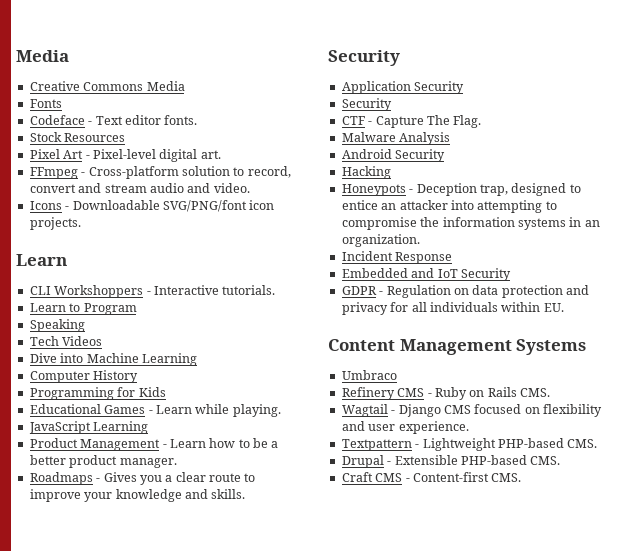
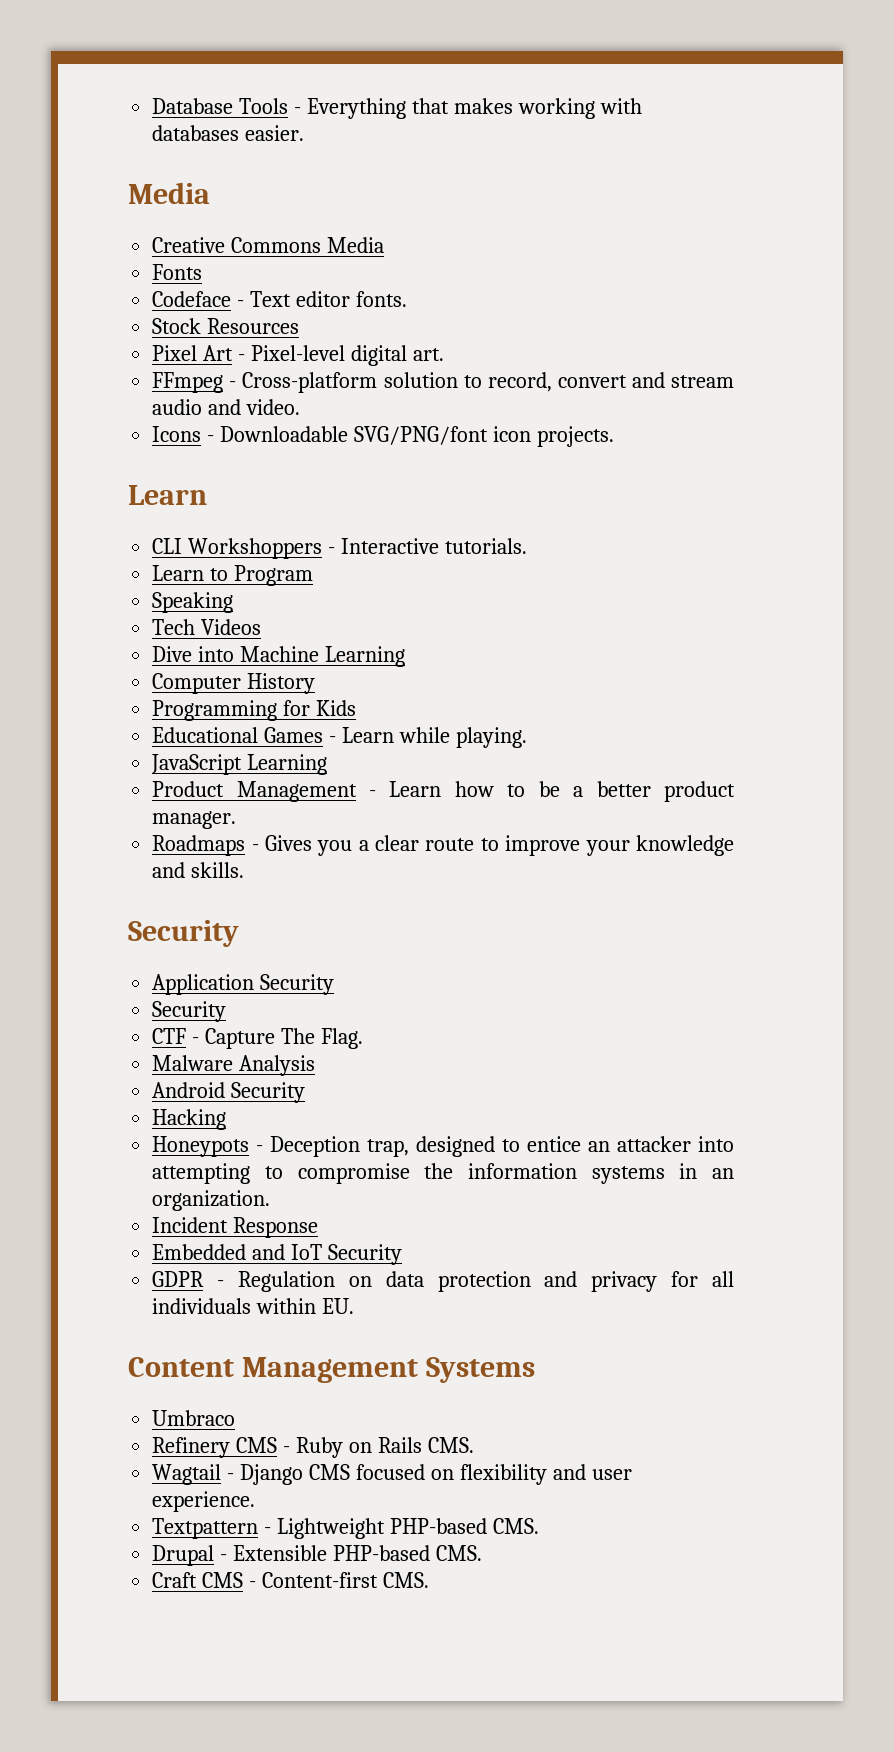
(16, 56) none -> [152,98,642,119] [152,125,305,141] Database Tools - Everything that makes working with databases easier. //

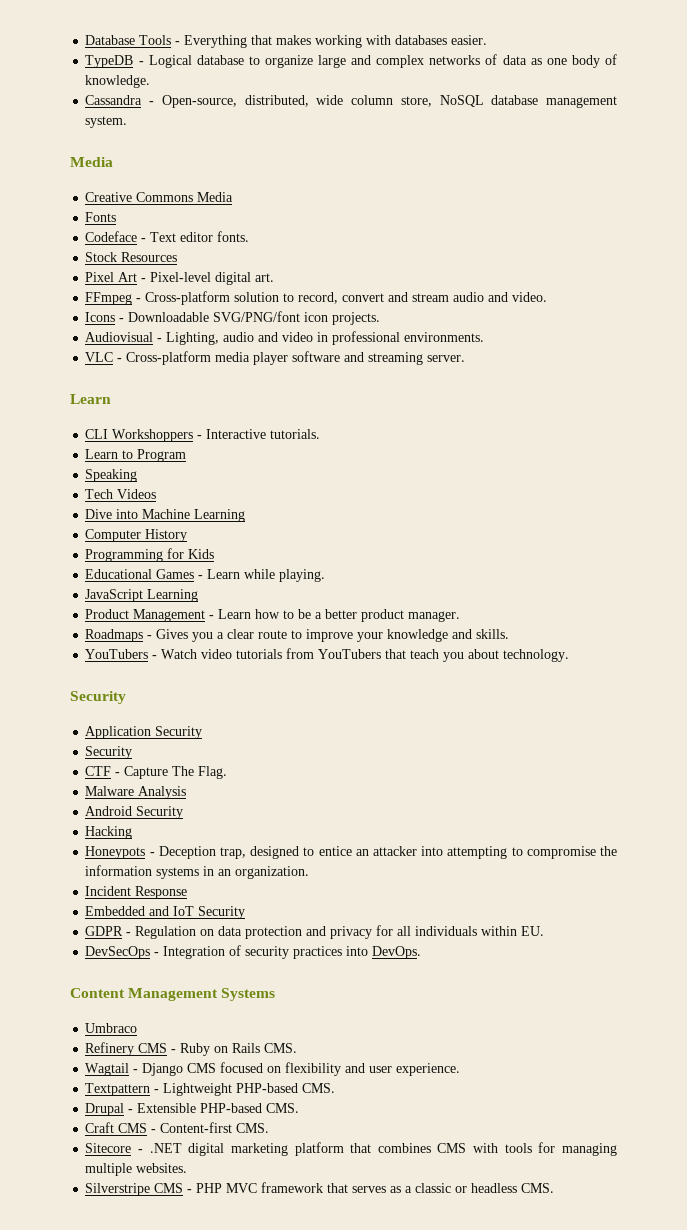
(305, 133) none -> [85,54,618,68] [85,75,151,88] [85,95,618,108] [85,116,128,128] // TypeDB - Logical database to organize large and complex networks of data as one body of knowledge. // Cassandra - Open-source, distributed, wide column store, NoSQL database management system.
(614, 436) none -> [85,331,485,345] [85,351,466,365] // Audiovisual - Lighting, audio and video in professional environments. // VLC - Cross-platform media player software and streaming server.
(245, 870) none -> [85,648,570,662] // YouTubers - Watch video tutorials from YouTubers that teach you about technology.
(355, 1306) none -> [85,945,422,959] // DevSecOps - Integration of security practices into DevOps.
(429, 1580) none -> [85,1142,617,1156] [85,1163,188,1176] [85,1182,555,1196] // Sitecore - .NET digital marketing platform that combines CMS with tools for managing multiple websites. // Silverstripe CMS - PHP MVC framework that serves as a classic or headless CMS.

